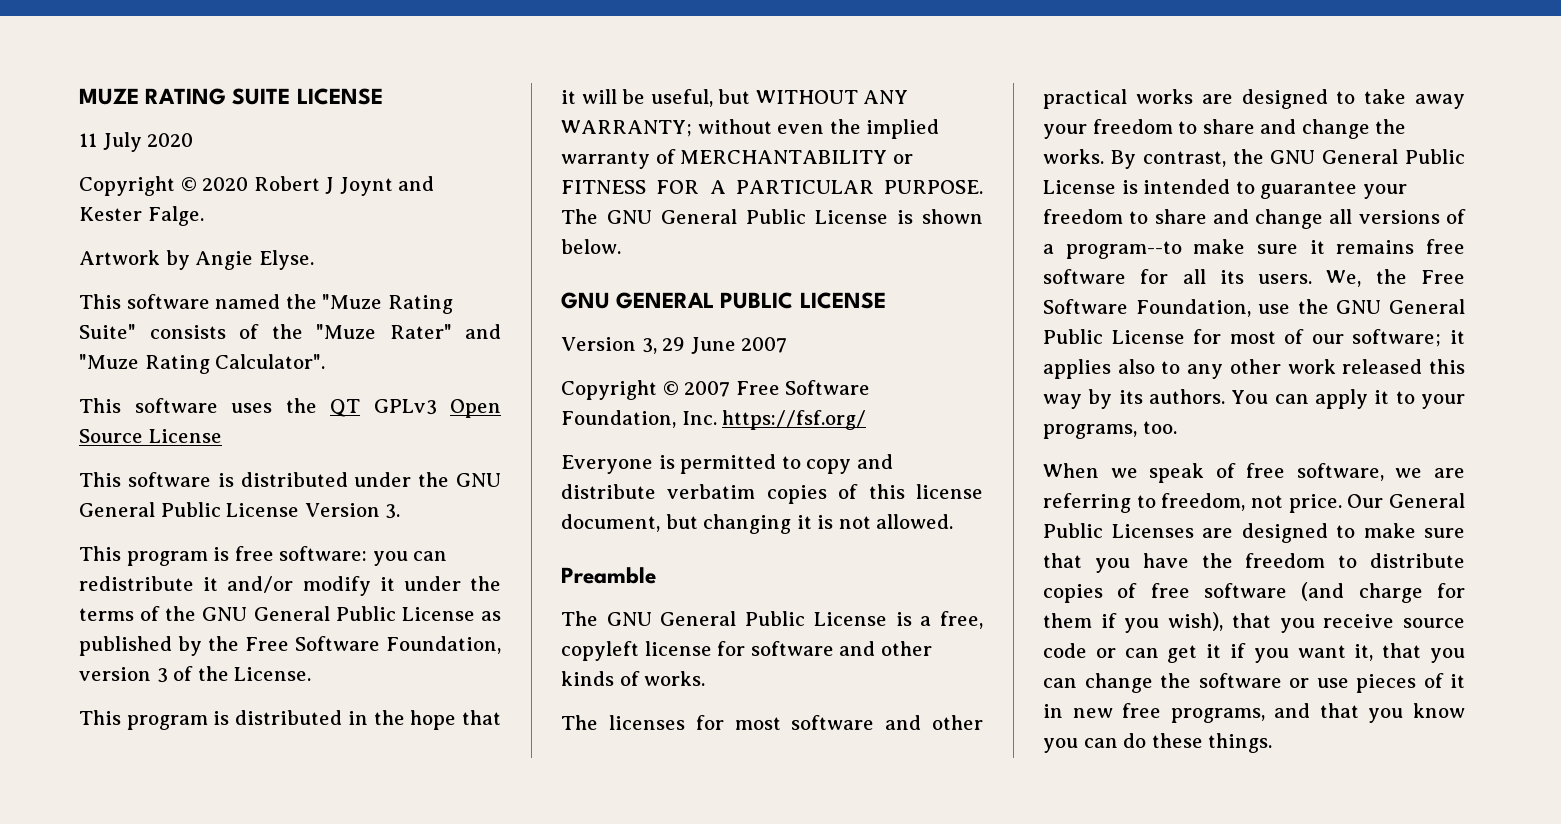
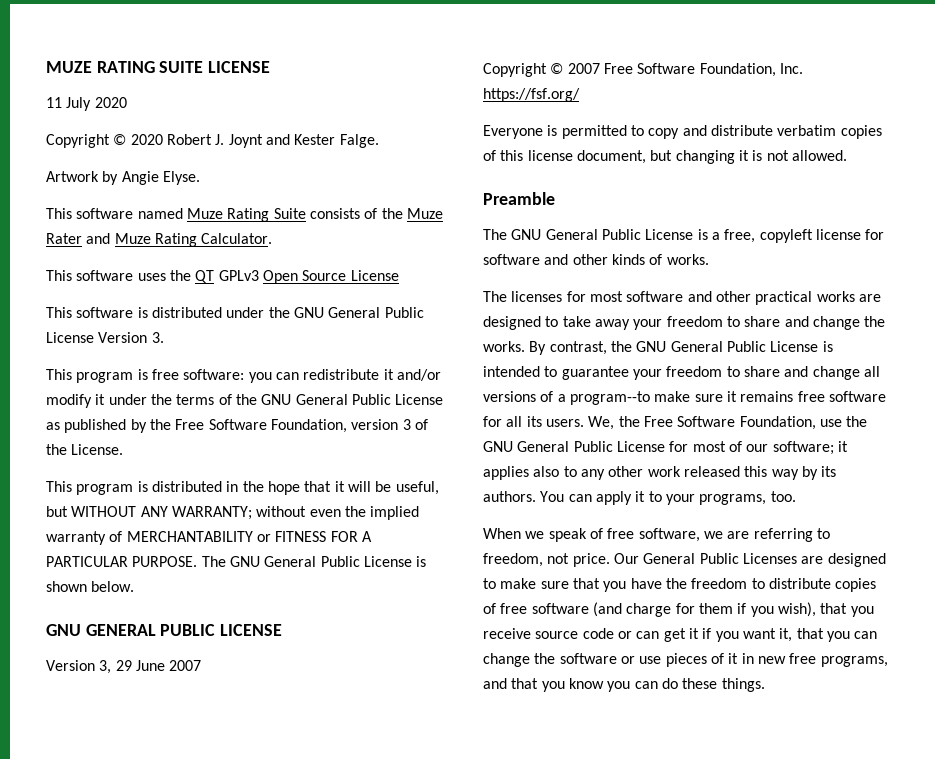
[325,177,335,194] J -> [215,134,225,145] J.
[285,294,453,314] [79,324,501,339] [79,354,326,374] the "Muze Rating Suite" consists of the "Muze Rater" and "Muze Rating Calculator". -> [186,208,443,222] [46,233,273,247] Muze Rating Suite consists of the Muze Rater and Muze Rating Calculator.

